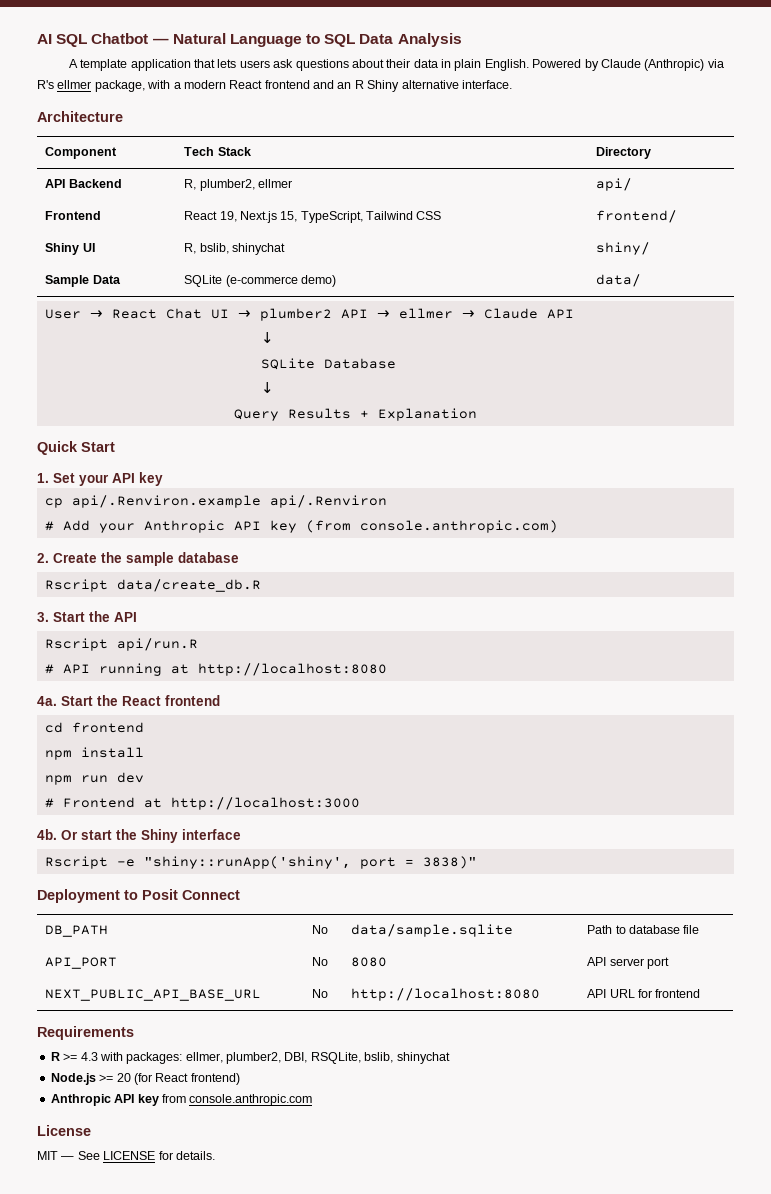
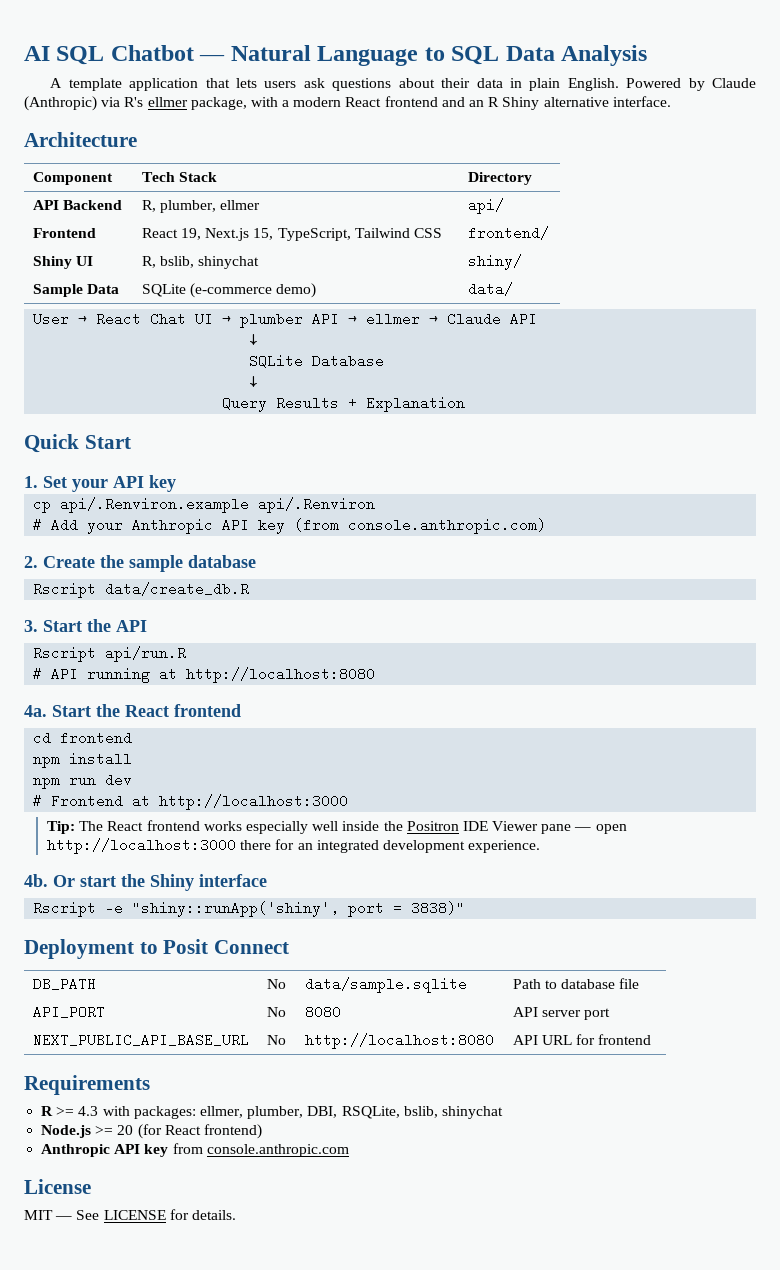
[199,179,255,191] plumber2, -> [160,200,217,213] plumber,
[259,308,332,321] plumber2 -> [240,312,304,328] plumber
(360, 803) none -> [47,820,627,834] [47,838,541,854] // Tip: The React frontend works especially well inside the Positron IDE Viewer pane — open http://localhost:3000 there for an integrated development experience.
[226,1052,281,1064] plumber2, -> [247,1106,304,1119] plumber,

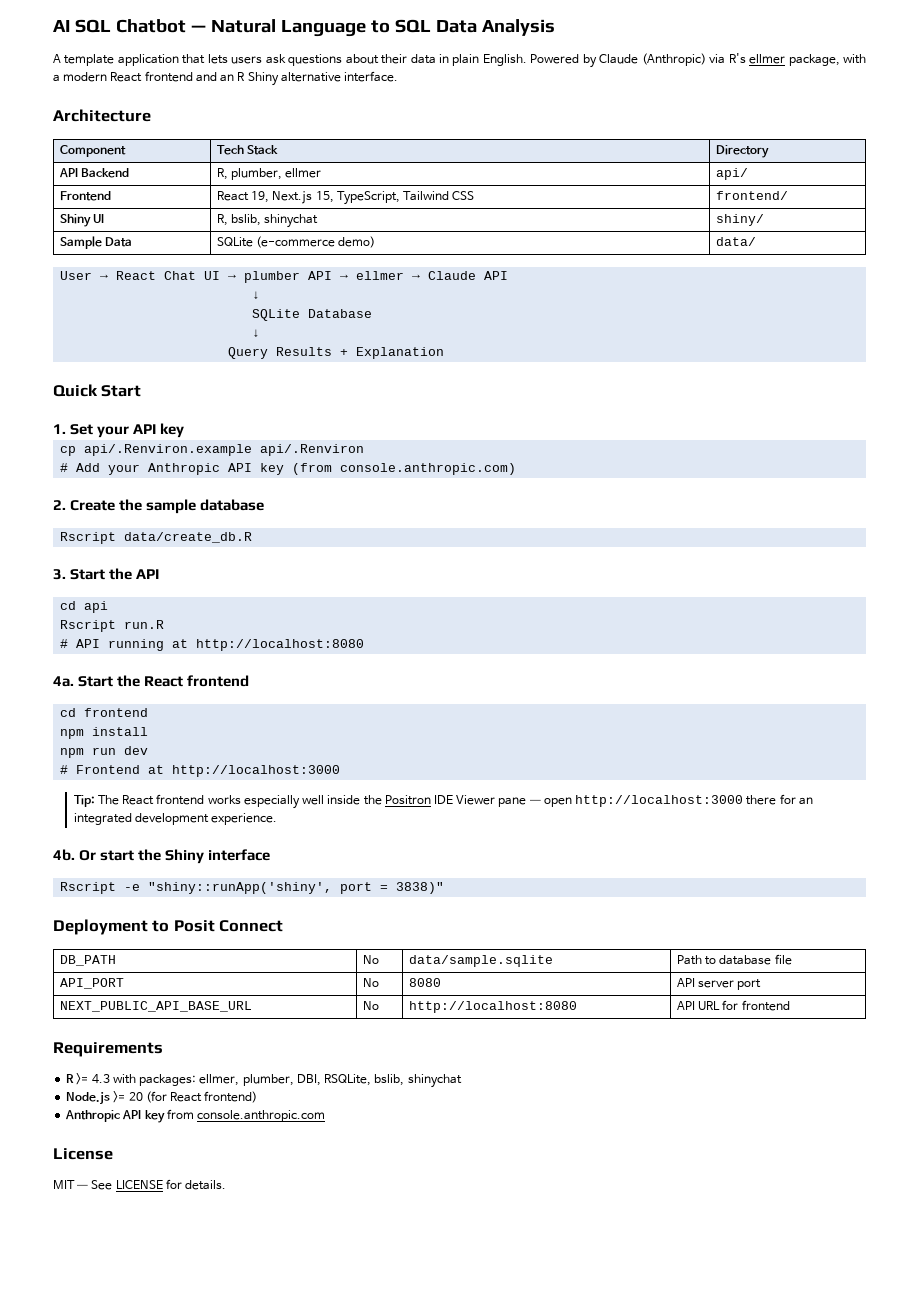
[33,646,187,662] // Rscript api/run.R -> [60,601,109,613] [60,620,165,632] // cd api // Rscript run.R

